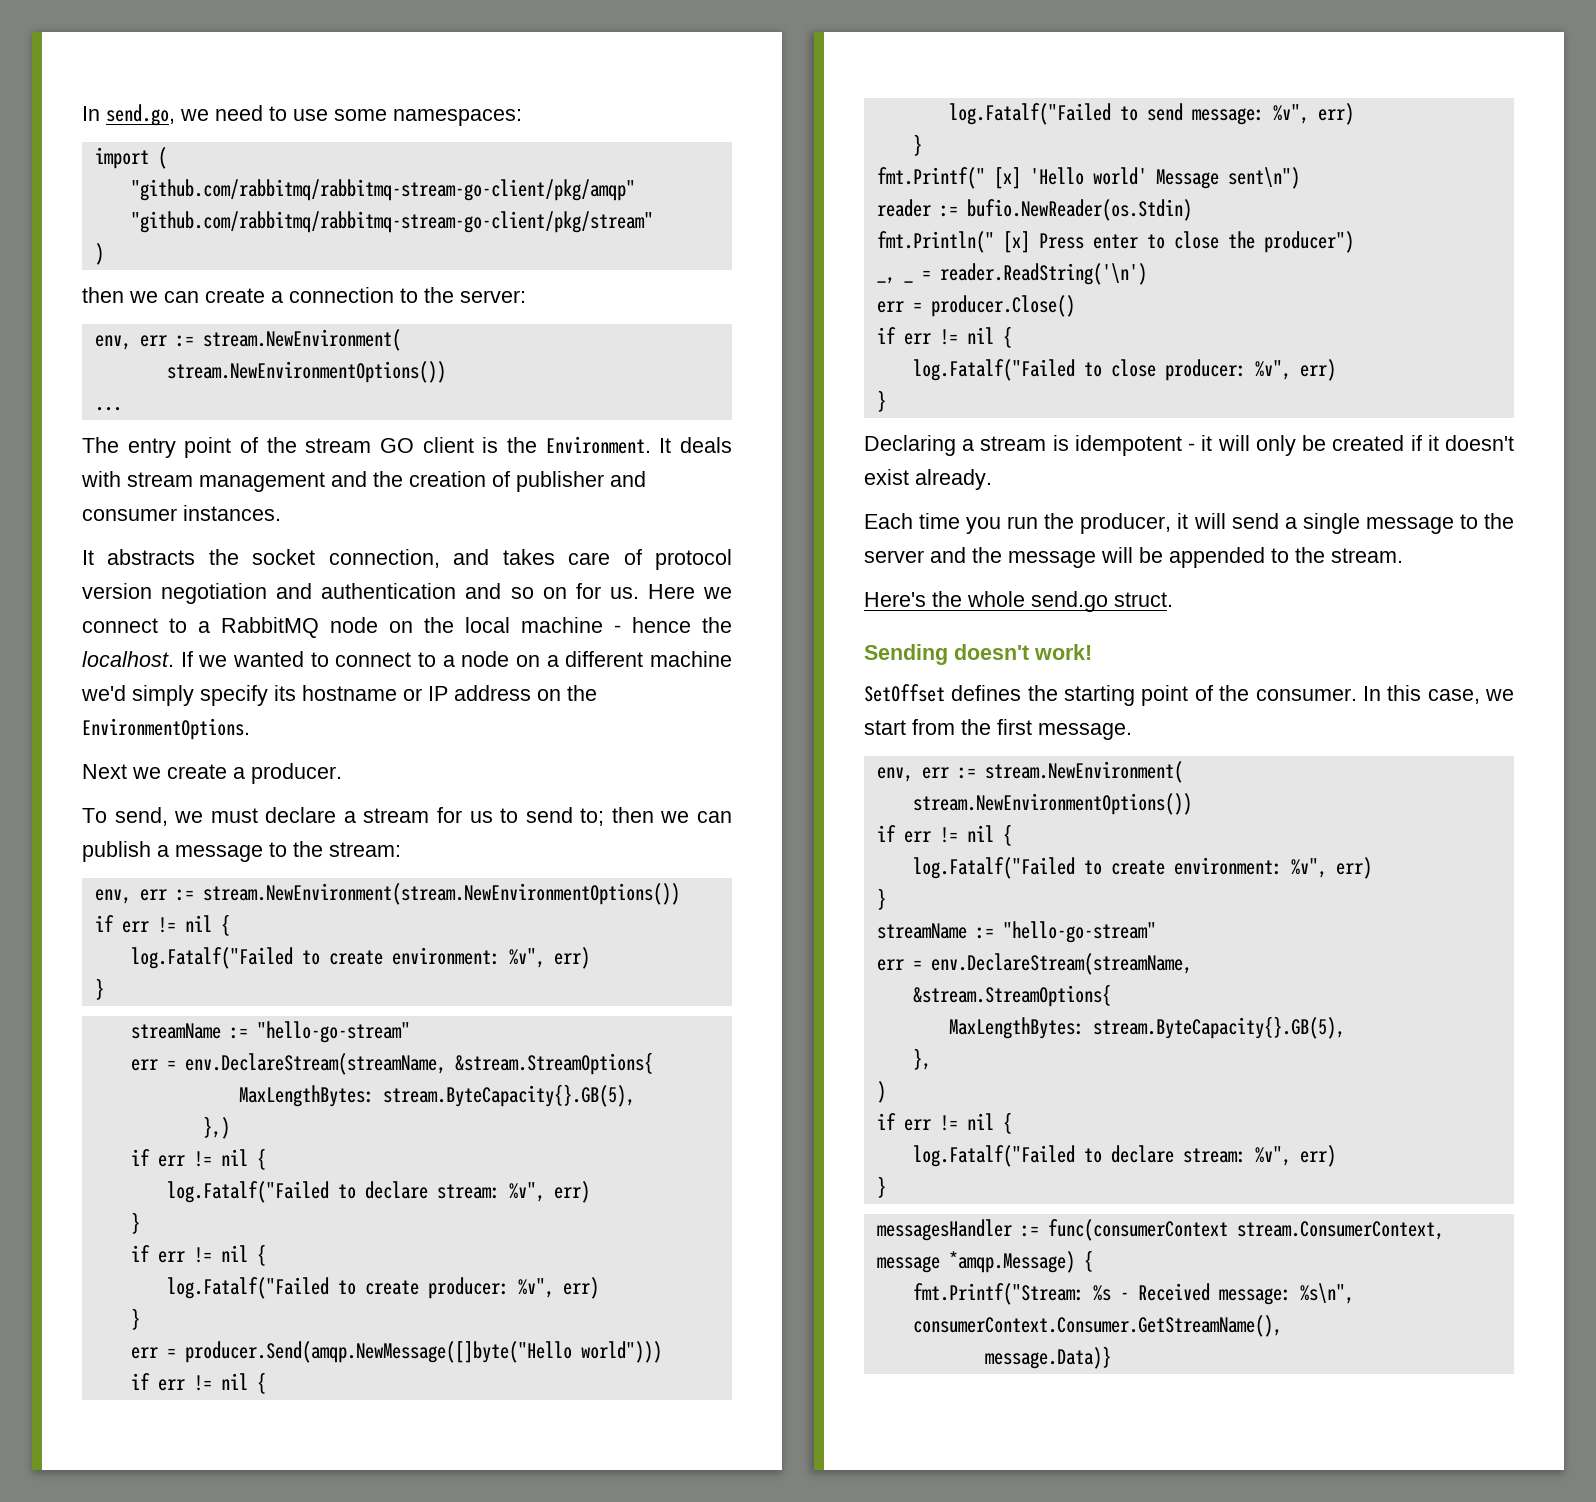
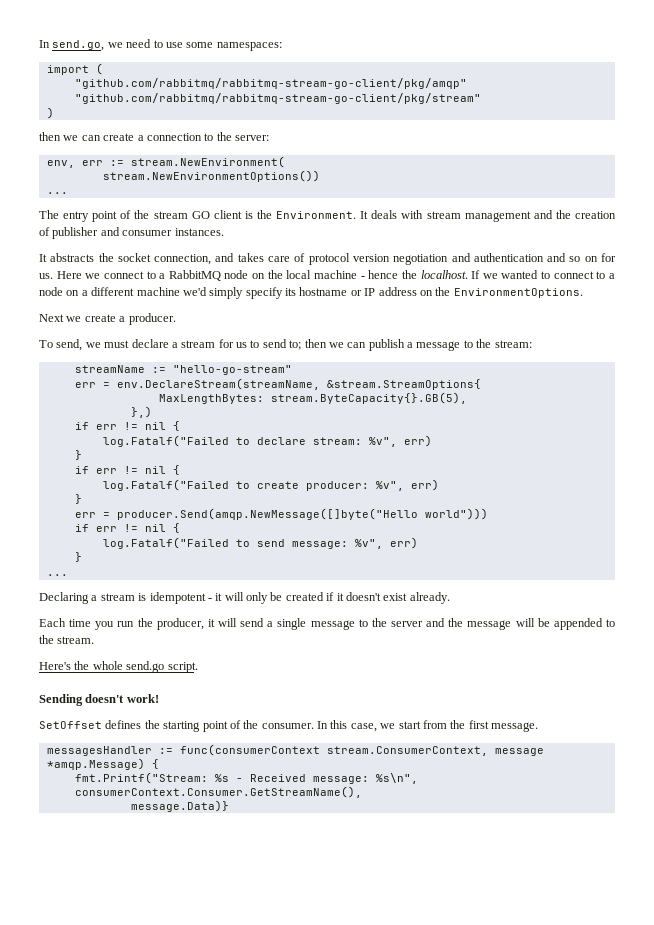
[94,883,680,905] [94,914,230,936] [130,947,590,969] [94,978,104,1000] // env, err := stream.NewEnvironment(stream.NewEnvironmentOptions()) // if err != nil { // log.Fatalf("Failed to create environment: %v", err) // } -> (532, 344) none
[876,167,1300,189] [876,199,1192,221] [876,231,1354,253] [876,277,913,284] [921,263,1147,285] [876,295,1075,317] [876,326,1012,348] [912,359,1336,381] [876,390,886,412] fmt.Printf(" [x] 'Hello world' Message sent\n") // reader := bufio.NewReader(os.Stdin) // fmt.Println(" [x] Press enter to close the producer") // _, _ = reader.ReadString('\n') // err = producer.Close() // if err != nil { // log.Fatalf("Failed to close producer: %v", err) // } -> [46,574,68,576] ...
[1114,592,1173,607] struct. -> [167,662,198,673] script.
[876,761,1183,783] [912,793,1192,815] [876,824,1012,846] [912,857,1372,879] [876,888,886,910] [876,921,1156,943] [876,953,1192,975] [912,984,1111,1007] [948,1016,1345,1039] [912,1048,931,1070] [876,1081,886,1103] [876,1112,1012,1134] [912,1145,1336,1167] [876,1176,886,1198] // env, err := stream.NewEnvironment( // stream.NewEnvironmentOptions()) // if err != nil { // log.Fatalf("Failed to create environment: %v", err) // } // streamName := "hello-go-stream" // err = env.DeclareStream(streamName, // &stream.StreamOptions{ // MaxLengthBytes: stream.ByteCapacity{}.GB(5), // }, // ) // if err != nil { // log.Fatalf("Failed to declare stream: %v", err) // } -> (538, 727) none

